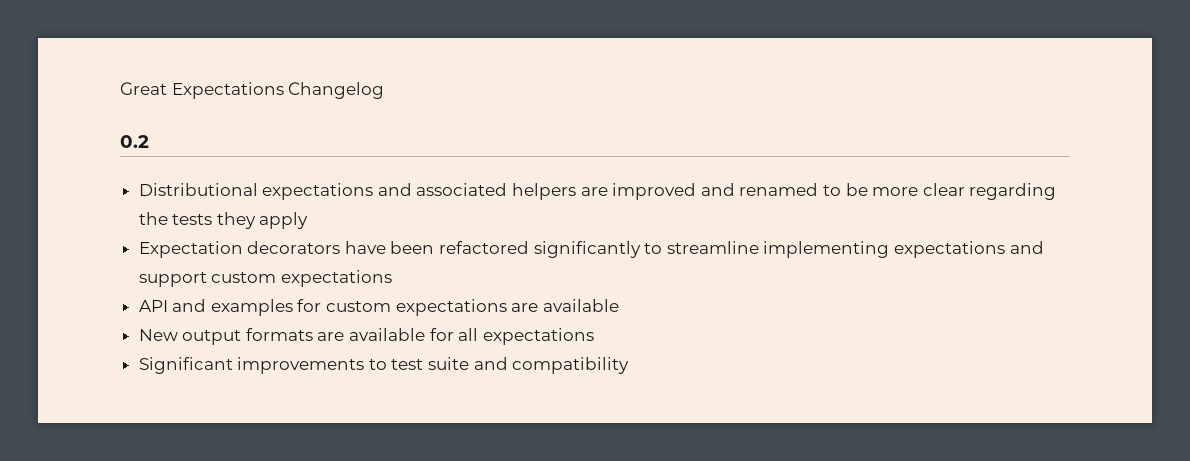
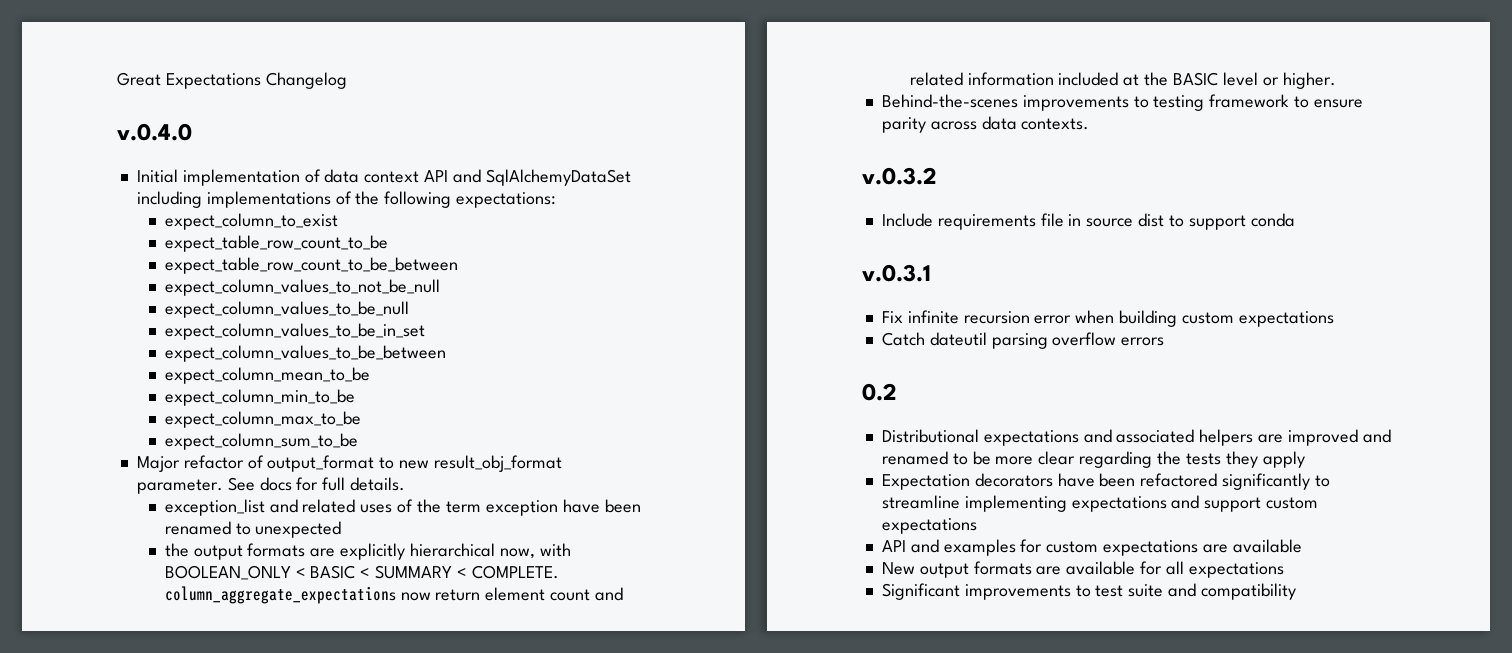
(385, 90) none -> [117,123,192,141] [136,169,631,186] [136,191,557,208] [164,213,338,230] [164,235,388,252] [164,257,458,274] [164,279,440,296] [164,301,409,318] [164,323,425,340] [164,345,446,362] [164,367,370,384] [164,389,355,406] [164,411,361,428] [164,433,358,450] [136,455,562,472] [136,477,406,494] [164,499,641,516] [164,521,342,538] [164,543,571,560] [164,565,559,580] [164,586,624,604] [909,72,1336,89] [881,94,1363,111] [881,116,1090,133] [862,167,937,185] [881,213,1295,230] [862,264,931,282] [881,310,1334,327] [881,332,1165,349] // v.0.4.0 // Initial implementation of data context API and SqlAlchemyDataSet including implementations of the following expectations: // expect_column_to_exist // expect_table_row_count_to_be // expect_table_row_count_to_be_between // expect_column_values_to_not_be_null // expect_column_values_to_be_null // expect_column_values_to_be_in_set // expect_column_values_to_be_between // expect_column_mean_to_be // expect_column_min_to_be // expect_column_max_to_be // expect_column_sum_to_be // Major refactor of output_format to new result_obj_format parameter. See docs for full details. // exception_list and related uses of the term exception have been renamed to unexpected // the output formats are explicitly hierarchical now, with BOOLEAN_ONLY < BASIC < SUMMARY < COMPLETE. column_aggregate_expectations now return element count and related information included at the BASIC level or higher. // Behind-the-scenes improvements to testing framework to ensure parity across data contexts. // v.0.3.2 // Include requirements file in source dist to support conda // v.0.3.1 // Fix infinite recursion error when building custom expectations // Catch dateutil parsing overflow errors

